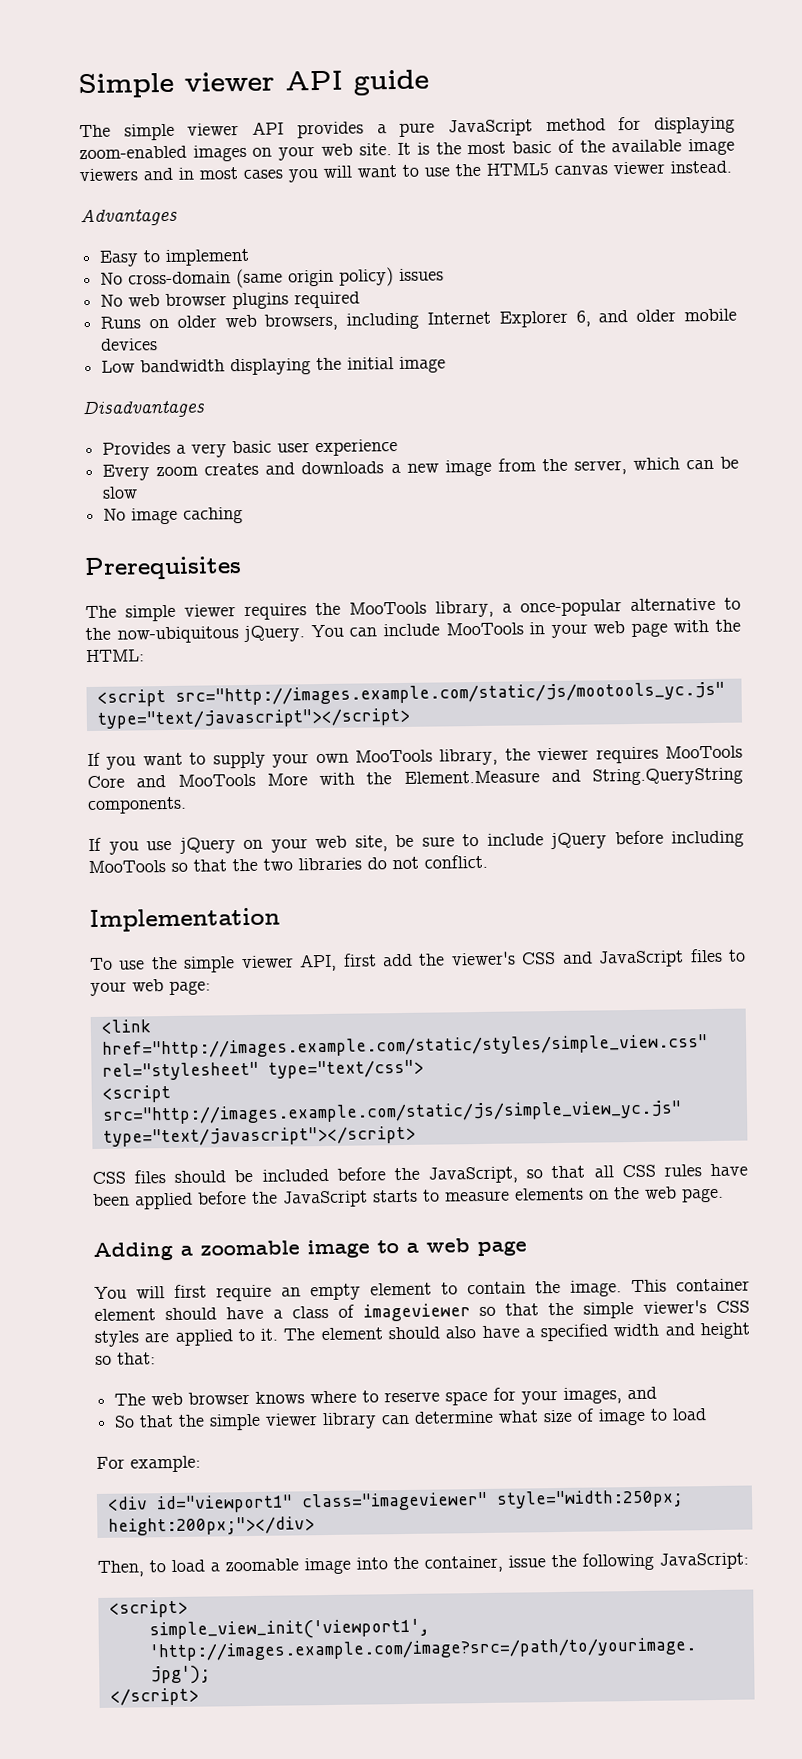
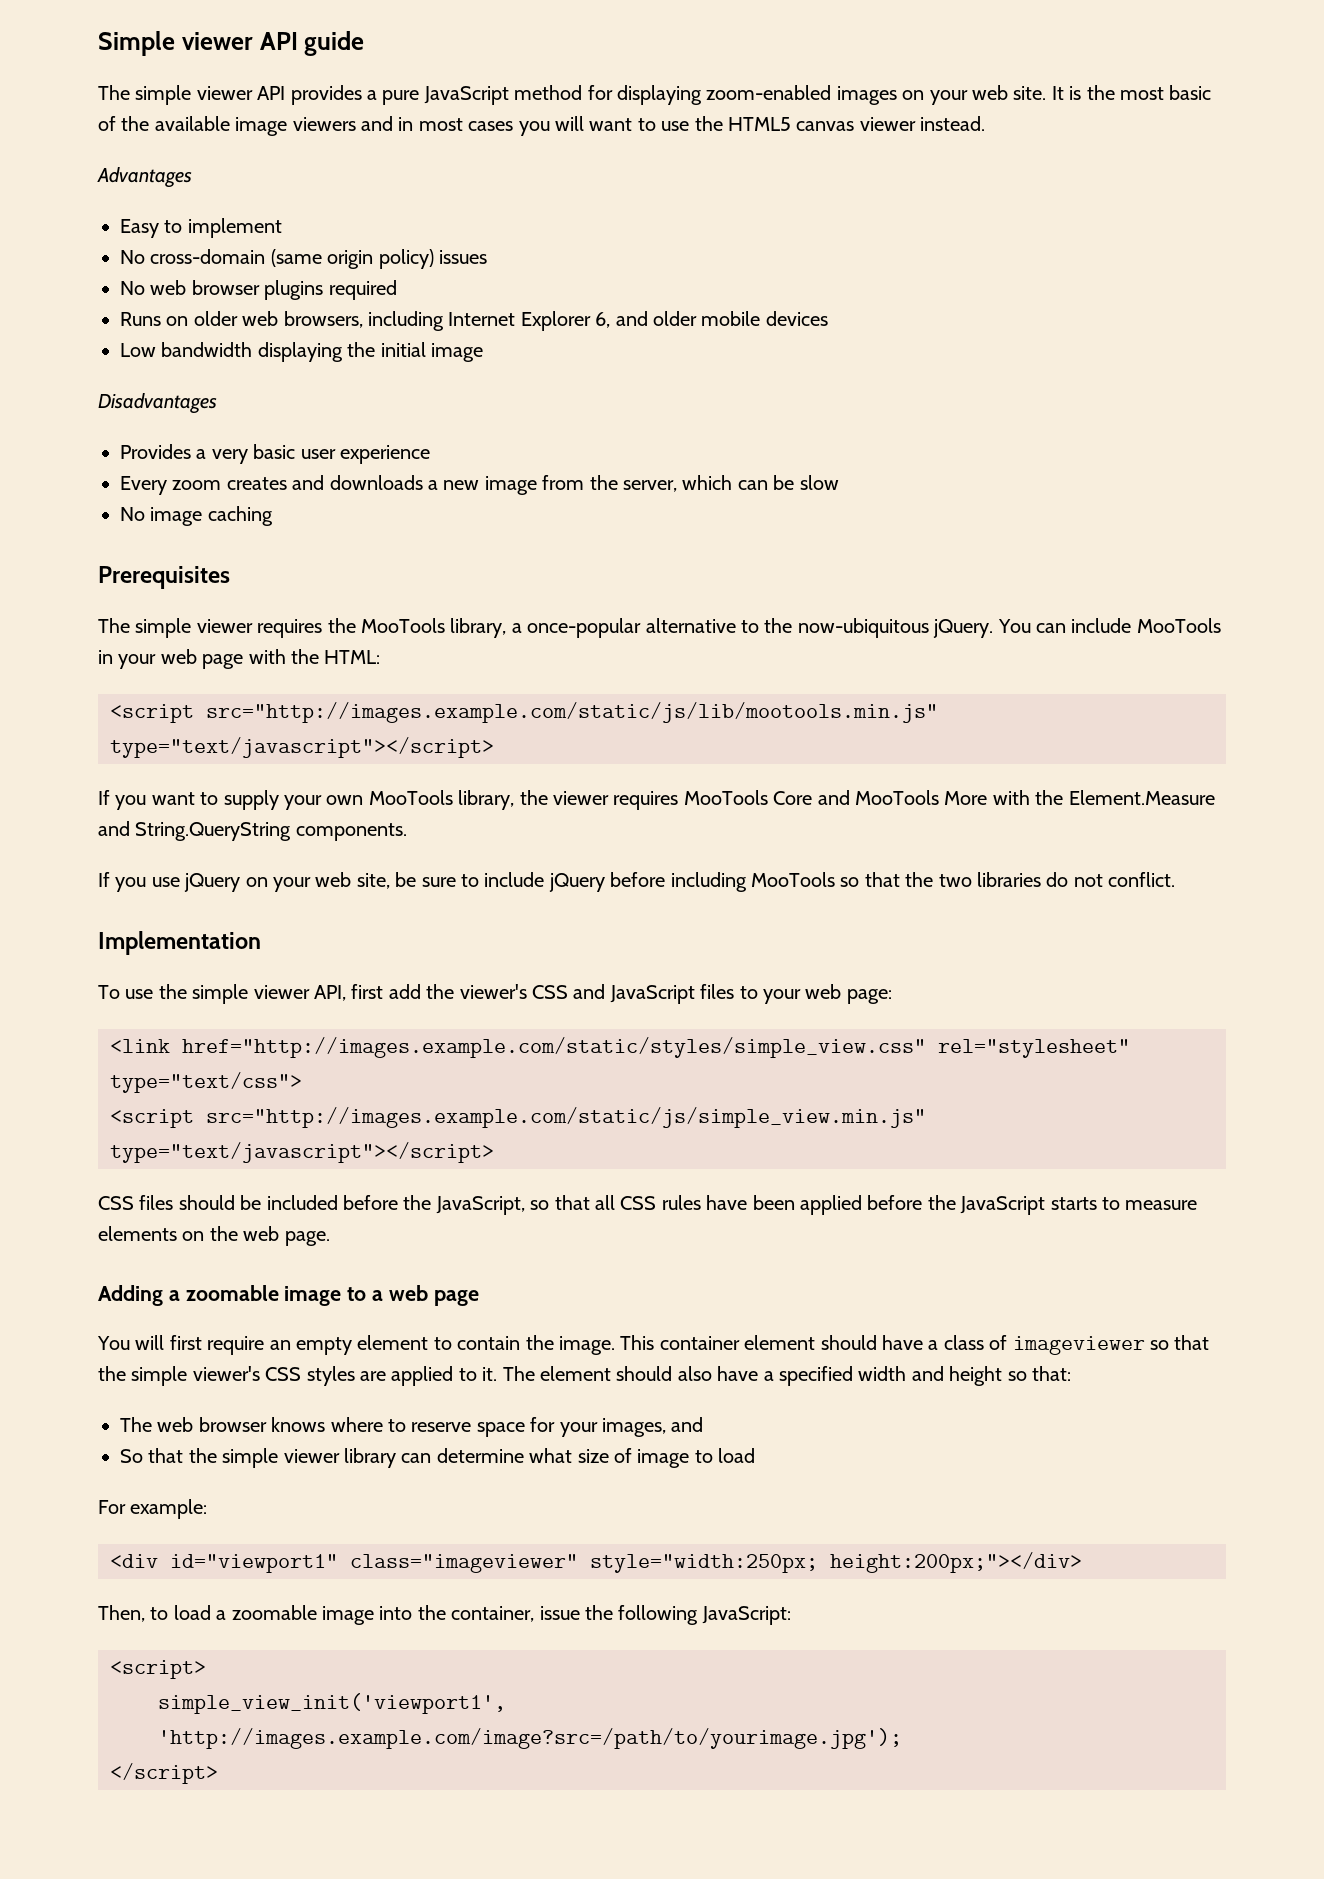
[174,681,725,706] src="http://images.example.com/static/js/mootools_yc.js" -> [206,702,938,723] src="http://images.example.com/static/js/lib/mootools.min.js"
[101,1100,682,1125] src="http://images.example.com/static/js/simple_view_yc.js" -> [206,1107,926,1128] src="http://images.example.com/static/js/simple_view.min.js"

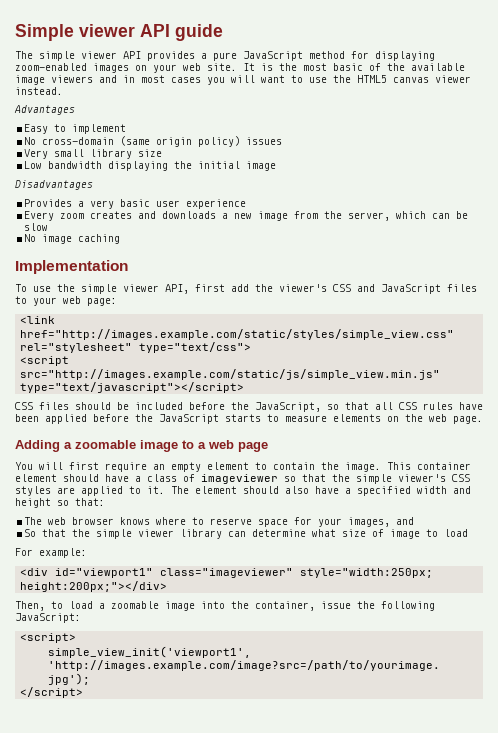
[120,280,397,300] [120,311,828,331] No web browser plugins required // Runs on older web browsers, including Internet Explorer 6, and older mobile devices -> [24,149,163,159] Very small library size
[98,566,230,589] [98,618,1221,638] [98,649,381,669] [110,702,938,723] [110,737,494,758] [98,790,1215,810] [98,821,407,841] [98,872,1176,892] // Prerequisites // The simple viewer requires the MooTools library, a once-popular alternative to the now-ubiquitous jQuery. You can include MooTools in your web page with the HTML: // <script src="http://images.example.com/static/js/lib/mootools.min.js" type="text/javascript"></script> // If you want to supply your own MooTools library, the viewer requires MooTools Core and MooTools More with the Element.Measure and String.QueryString components. // If you use jQuery on your web site, be sure to include jQuery before including MooTools so that the two libraries do not conflict. -> (121, 239) none

